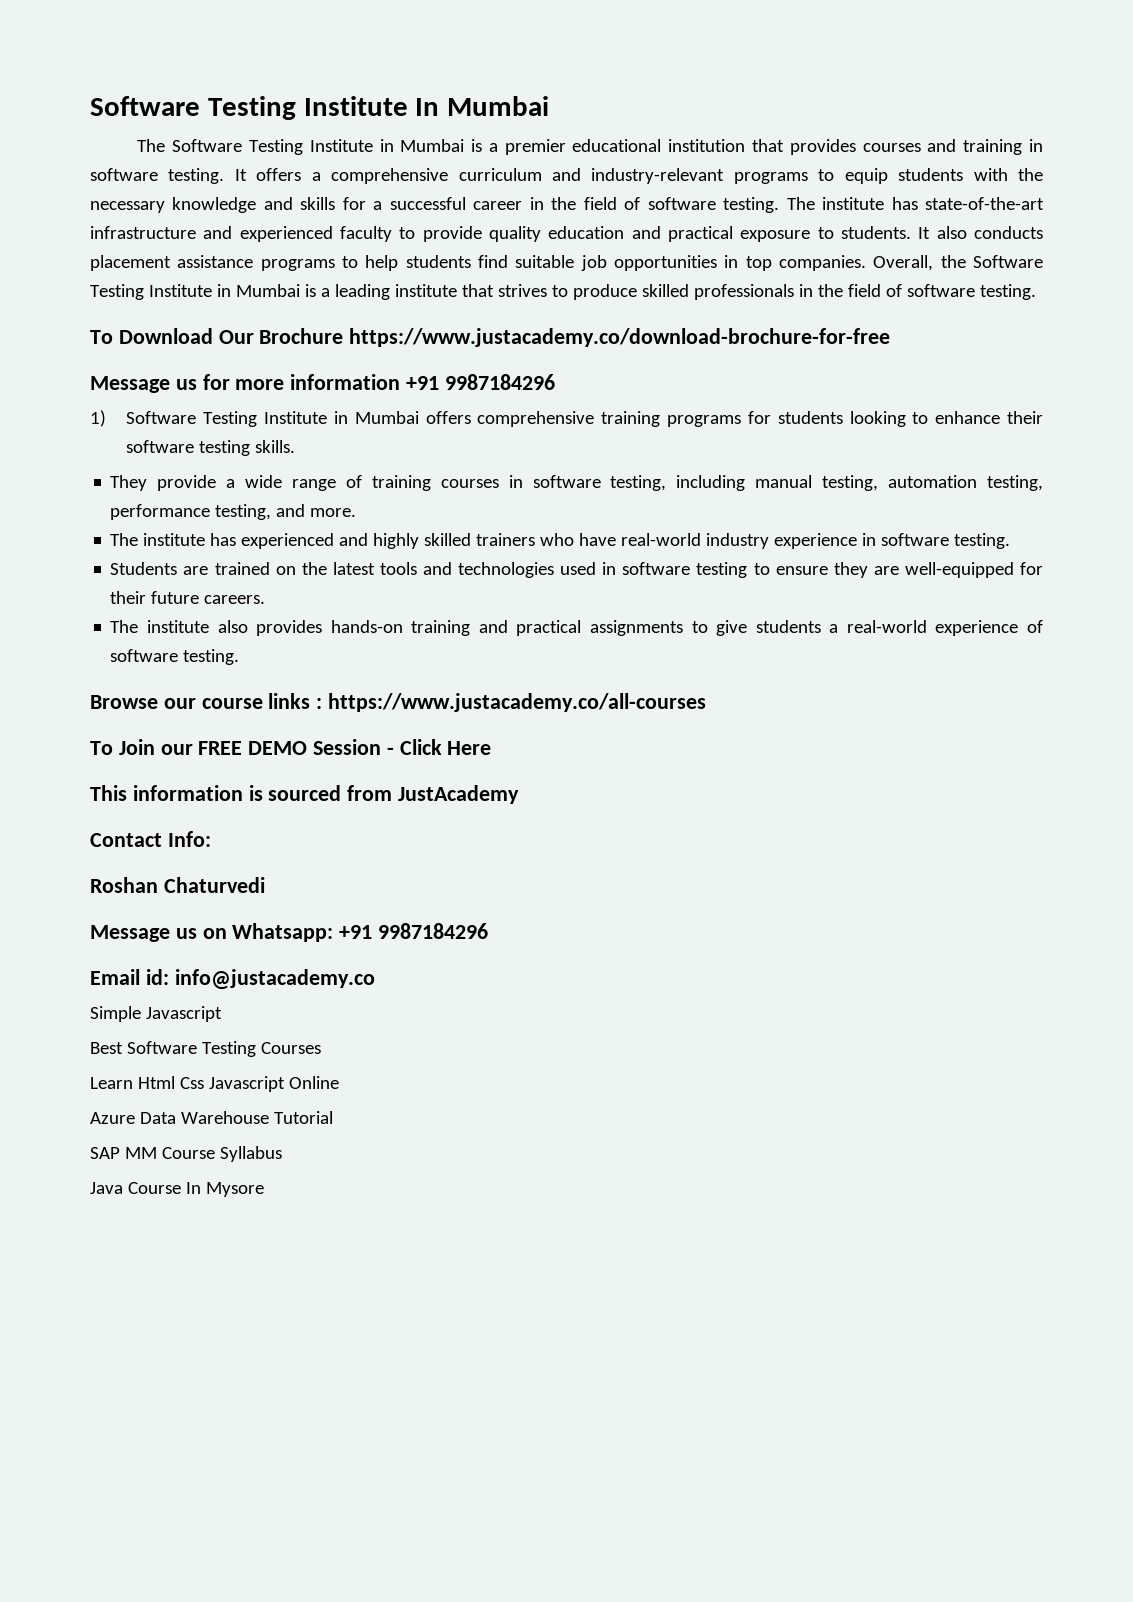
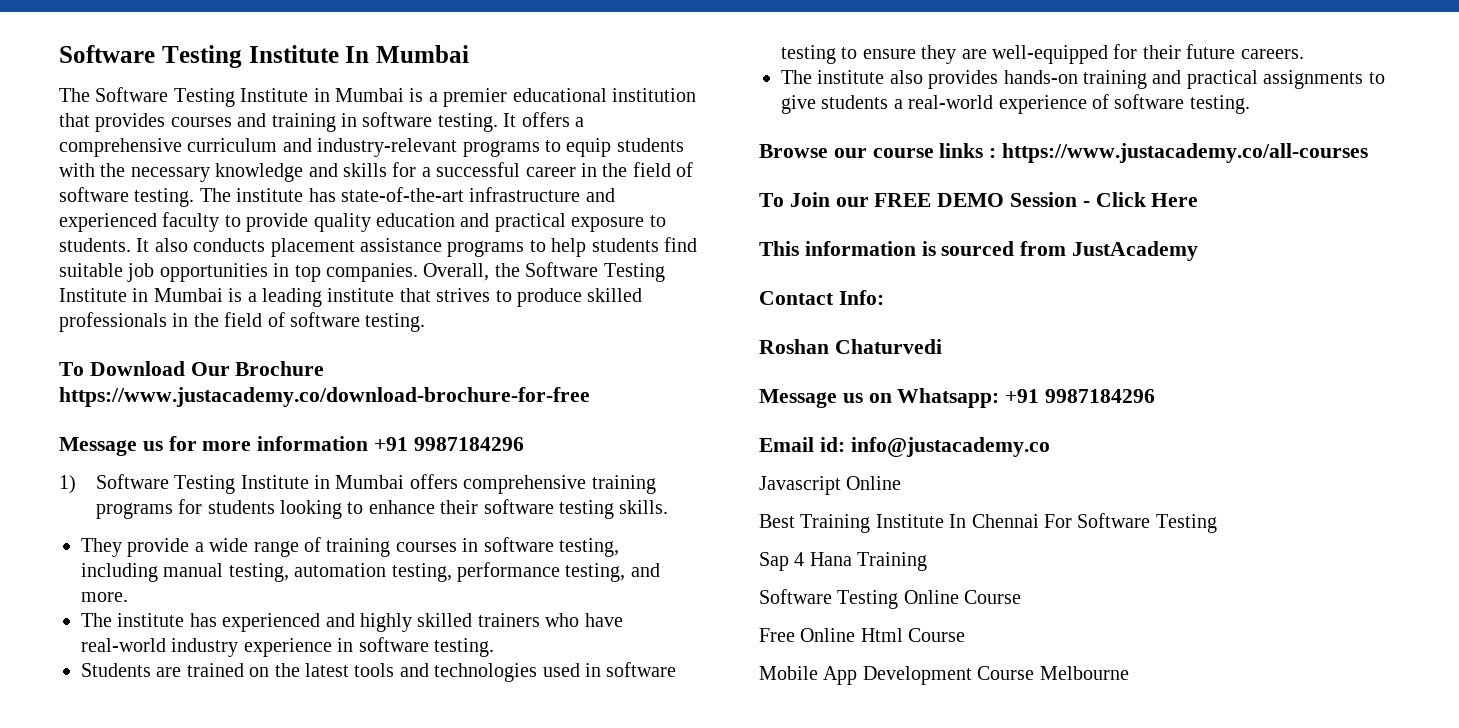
[90,1006,222,1022] [90,1041,321,1057] [90,1076,339,1092] [90,1111,333,1124] [90,1146,282,1162] [90,1182,264,1197] Simple Javascript // Best Software Testing Courses // Learn Html Css Javascript Online // Azure Data Warehouse Tutorial // SAP MM Course Syllabus // Java Course In Mysore -> [759,476,902,495] [759,513,1217,533] [759,552,928,571] [759,589,1022,609] [759,628,966,642] [759,666,1129,685] Javascript Online // Best Training Institute In Chennai For Software Testing // Sap 4 Hana Training // Software Testing Online Course // Free Online Html Course // Mobile App Development Course Melbourne

